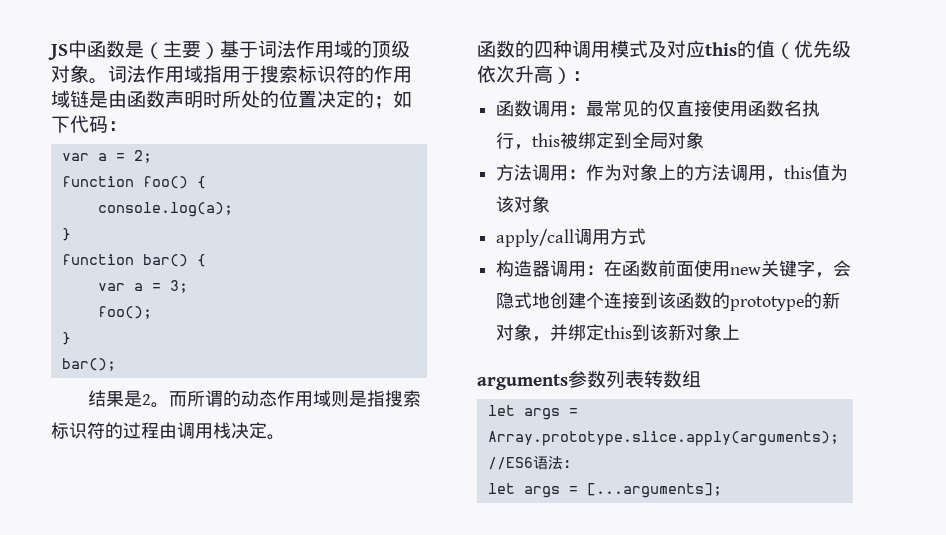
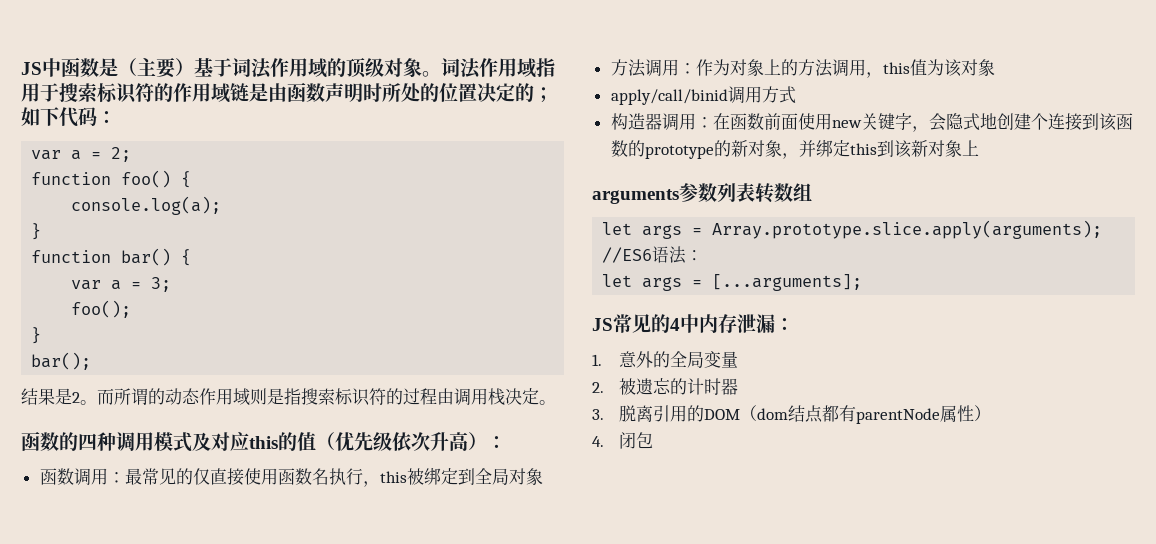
[496,229,575,247] apply/call -> [610,89,728,105] apply/call/binid
(722, 490) none -> [592,314,794,333] [592,351,738,368] [592,378,738,395] [592,405,991,424] [592,432,653,449] // JS常见的4中内存泄漏： // 1.意外的全局变量 // 2.被遗忘的计时器 // 3.脱离引用的DOM（dom结点都有parentNode属性） // 4.闭包

